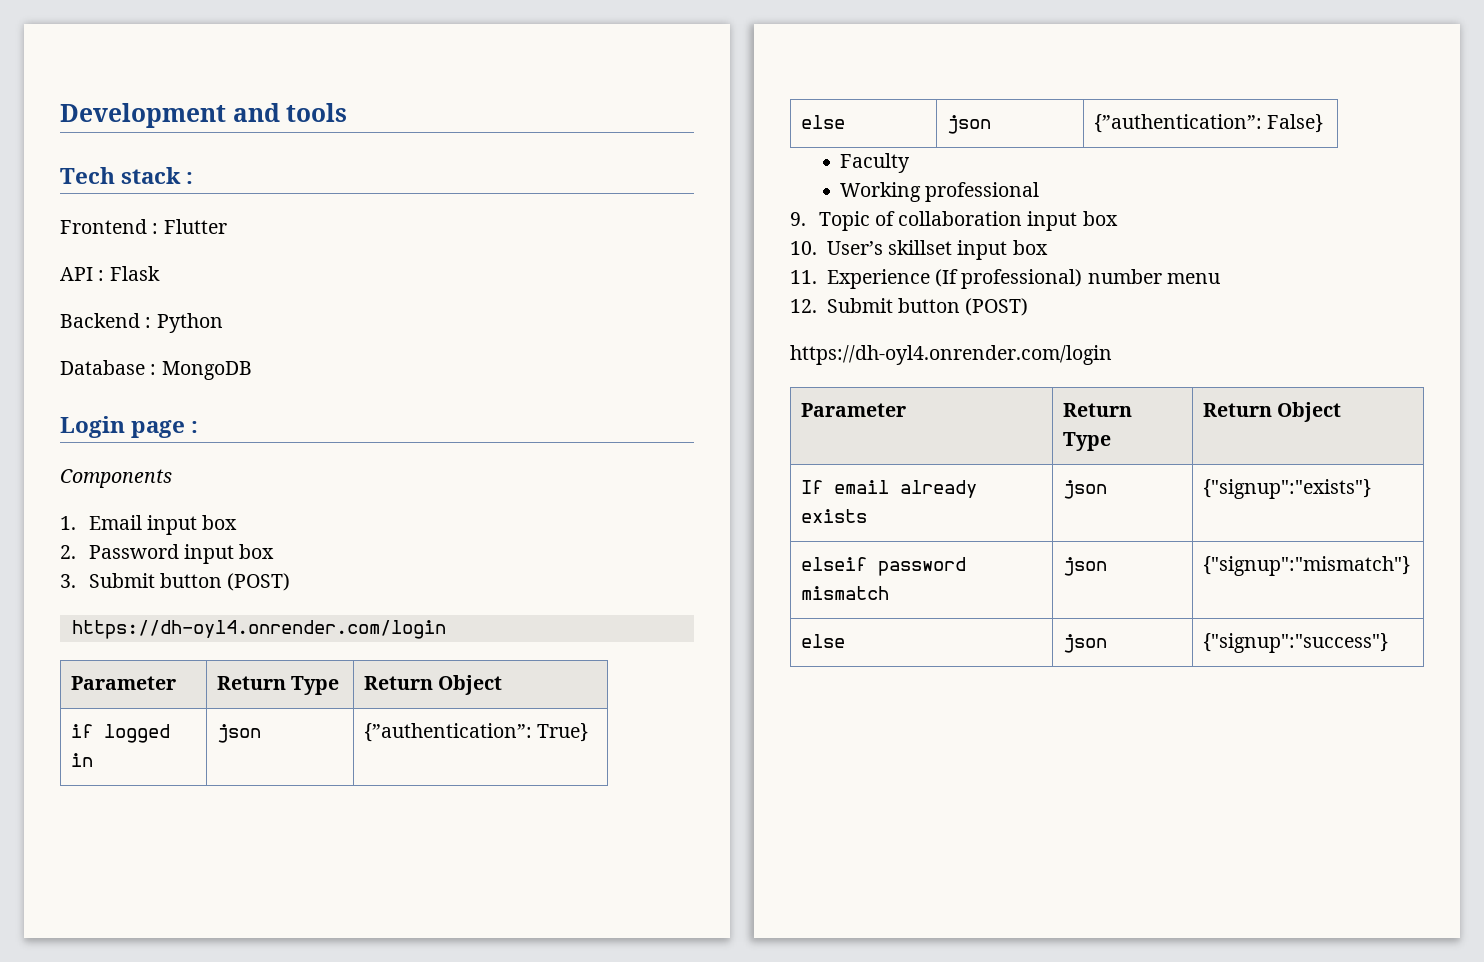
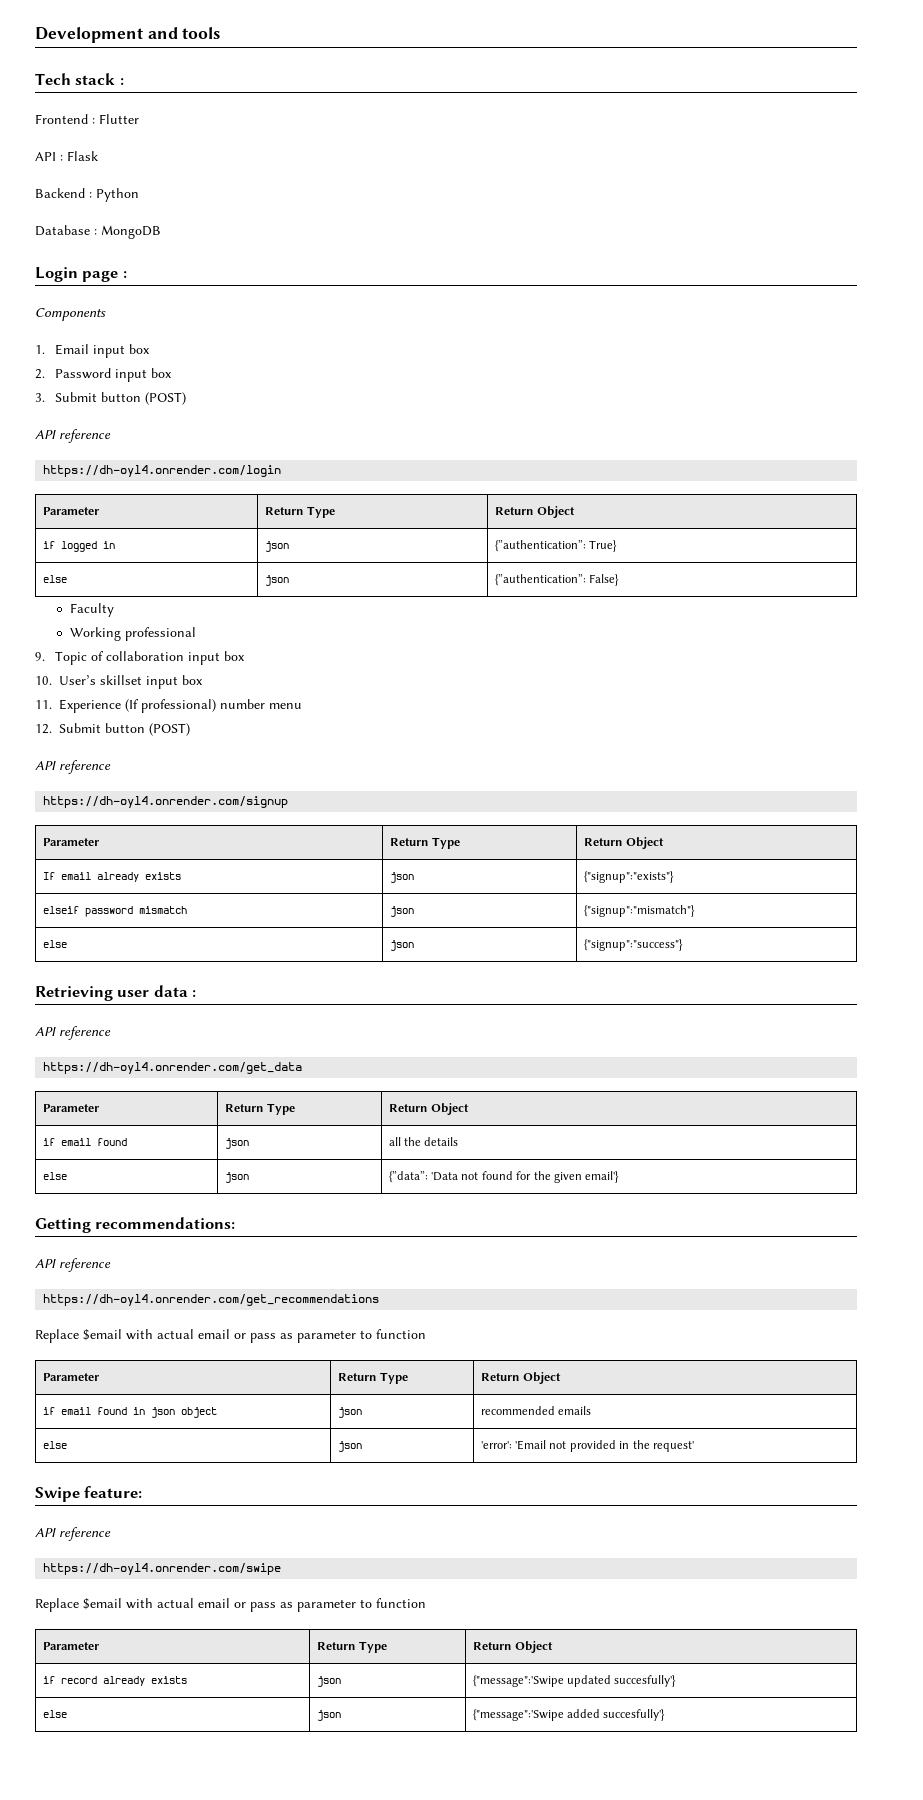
(291, 582) none -> [35,429,111,443] // API reference
[790,345,1112,365] https://dh-oyl4.onrender.com/login -> [35,760,111,774] [43,796,289,808] API reference // https://dh-oyl4.onrender.com/signup
(1389, 643) none -> [35,985,197,1001] [35,1026,111,1040] [43,1062,303,1074] [42,1104,99,1112] [224,1103,296,1115] [388,1103,470,1115] [42,1138,127,1146] [224,1138,249,1149] [388,1137,459,1146] [42,1172,67,1180] [224,1172,249,1183] [388,1171,620,1183] [35,1217,236,1233] [35,1258,111,1272] [43,1294,380,1306] [35,1329,426,1343] [42,1373,99,1381] [337,1372,409,1384] [480,1372,562,1384] [42,1407,217,1418] [337,1407,362,1418] [480,1406,592,1415] [42,1441,67,1449] [337,1441,362,1452] [480,1440,694,1452] [35,1486,143,1502] [35,1527,111,1541] [43,1563,282,1575] [35,1598,426,1612] [42,1642,99,1650] [316,1641,388,1653] [472,1641,554,1653] [42,1676,187,1686] [316,1676,341,1687] [472,1675,677,1687] [42,1710,67,1718] [316,1710,341,1721] [472,1709,666,1721] // Retrieving user data : // API reference // https://dh-oyl4.onrender.com/get_data // Parameter | Return Type | Return Object // if email found | json | all the details // else | json | {”data”: 'Data not found for the given email'} // Getting recommendations: // API reference // https://dh-oyl4.onrender.com/get_recommendations // Replace $email with actual email or pass as parameter to function // Parameter | Return Type | Return Object // if email found in json object | json | recommended emails // else | json | 'error': 'Email not provided in the request' // Swipe feature: // API reference // https://dh-oyl4.onrender.com/swipe // Replace $email with actual email or pass as parameter to function // Parameter | Return Type | Return Object // if record already exists | json | {"message":'Swipe updated succesfully'} // else | json | {"message":'Swipe added succesfully'}

